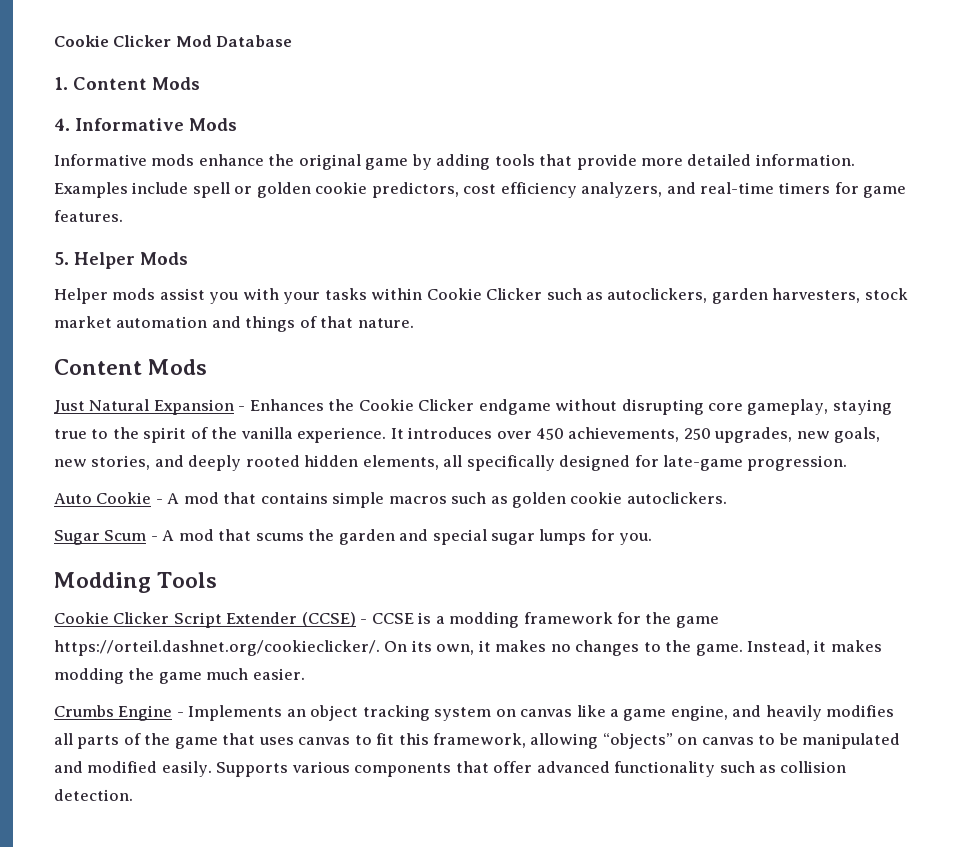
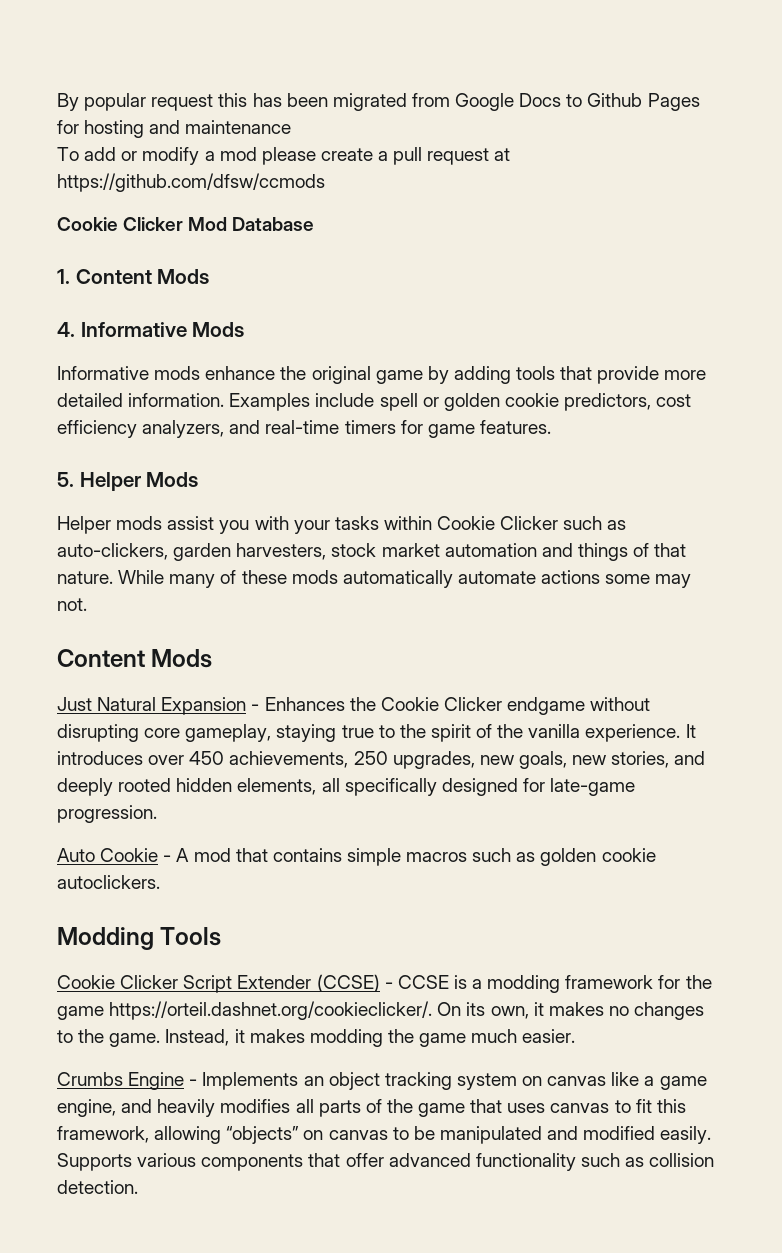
(54, 41) none -> [57,93,700,111] [57,120,292,138] [57,147,511,165] [57,173,325,192] By popular request this has been migrated from Google Docs to Github Pages for hosting and maintenance // To add or modify a mod please create a pull request at https://github.com/dfsw/ccmods //
[607,288,708,303] autoclickers, -> [57,543,168,560] auto-clickers,
(414, 323) none -> [118,570,692,588] [57,598,87,611] While many of these mods automatically automate actions some may not.
[54,529,653,545] // Sugar Scum - A mod that scums the garden and special sugar lumps for you. -> (160, 882) none

